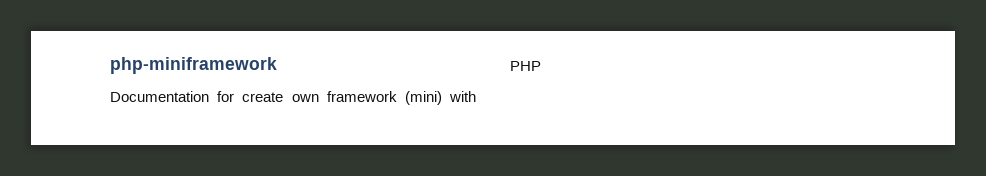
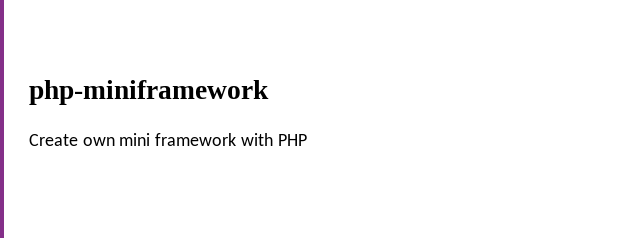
[110,91,442,105] Documentation for create own framework (mini) -> [29,133,237,146] Create own mini framework

